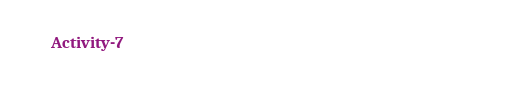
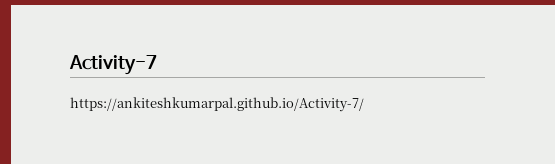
(124, 43) none -> [70,97,364,112] // https://ankiteshkumarpal.github.io/Activity-7/

